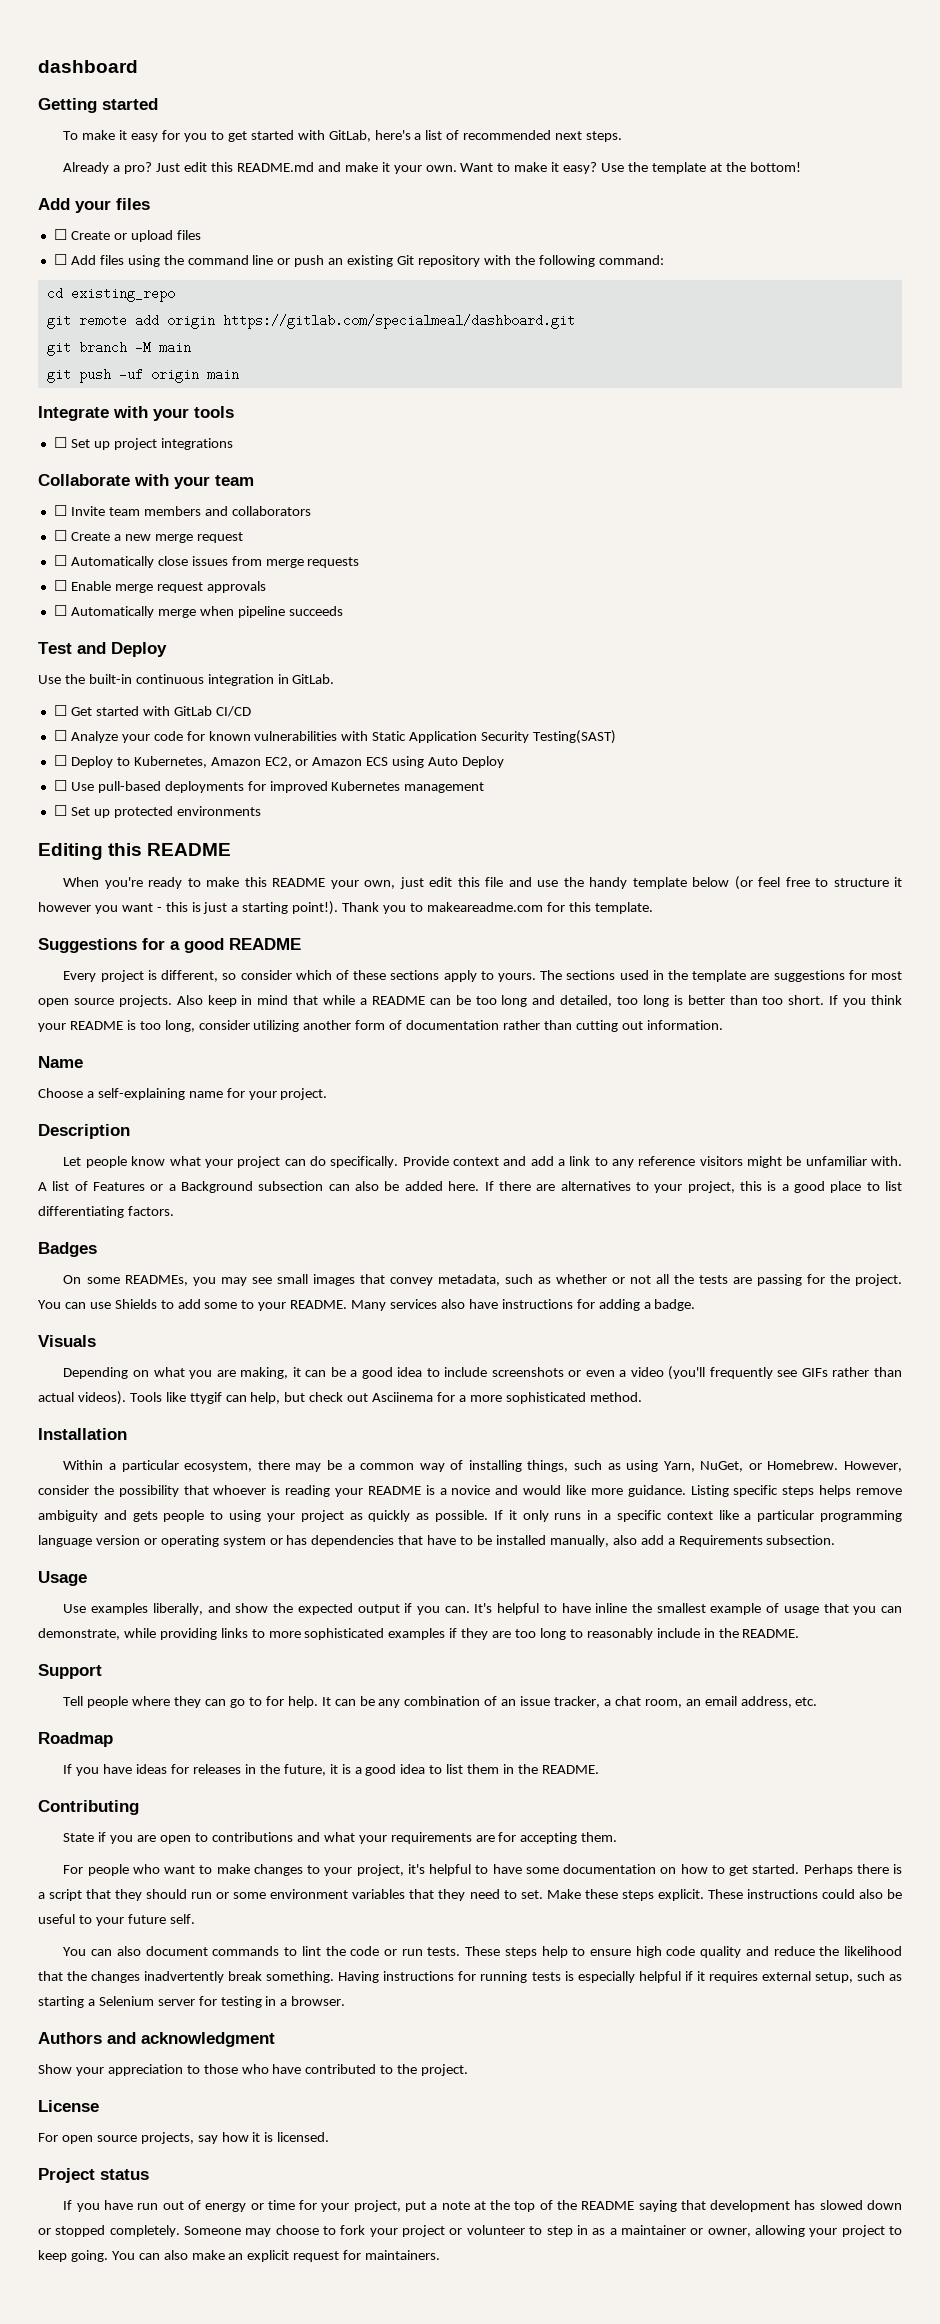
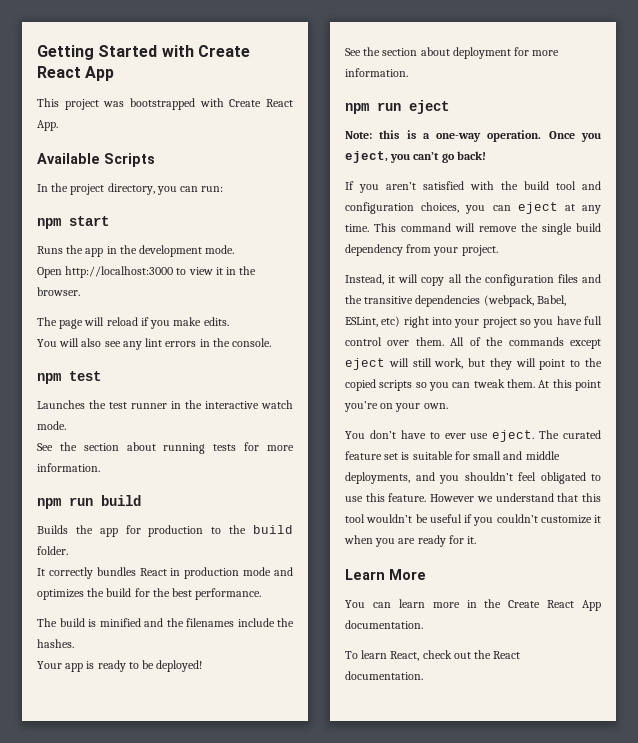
[38,60,138,73] [38,98,158,113] [63,130,623,142] [63,162,801,174] [38,198,150,213] [53,229,201,242] [53,254,664,267] [46,287,175,302] [46,314,575,329] [46,341,191,356] [46,368,239,383] [38,406,234,421] [53,437,233,450] [38,474,254,489] [53,505,311,516] [53,530,243,543] [53,555,360,568] [53,580,266,593] [53,605,343,618] [38,642,167,657] [38,674,335,686] [53,705,251,717] [53,730,617,744] [53,755,505,768] [53,780,485,793] [53,805,261,818] [38,843,232,860] [63,876,902,890] [38,901,653,915] [38,938,301,953] [63,970,903,982] [38,995,902,1007] [38,1020,723,1032] [38,1056,83,1068] [38,1088,328,1100] [38,1124,130,1139] [63,1156,903,1168] [38,1181,902,1193] [38,1206,174,1218] [38,1242,97,1257] [63,1274,902,1286] [38,1299,696,1311] [38,1335,96,1347] [63,1366,902,1380] [38,1391,642,1405] [38,1428,127,1440] [63,1460,903,1472] [38,1485,903,1497] [38,1510,903,1522] [38,1535,836,1547] [38,1571,87,1586] [63,1603,902,1615] [38,1628,800,1640] [38,1664,102,1679] [63,1696,818,1708] [38,1732,113,1747] [63,1764,599,1776] [38,1800,139,1815] [63,1832,618,1844] [63,1864,903,1876] [38,1889,903,1901] [38,1914,195,1926] [63,1946,902,1958] [38,1971,902,1983] [38,1996,346,2008] [38,2032,275,2047] [38,2064,469,2076] [38,2100,99,2112] [38,2132,330,2144] [38,2168,149,2183] [63,2200,902,2212] [38,2225,902,2237] [38,2250,441,2262] dashboard // Getting started // To make it easy for you to get started with GitLab, here's a list of recommended next steps. // Already a pro? Just edit this README.md and make it your own. Want to make it easy? Use the template at the bottom! // Add your files // ☐ Create or upload files // ☐ Add files using the command line or push an existing Git repository with the following command: // cd existing_repo // git remote add origin https://gitlab.com/specialmeal/dashboard.git // git branch -M main // git push -uf origin main // Integrate with your tools // ☐ Set up project integrations // Collaborate with your team // ☐ Invite team members and collaborators // ☐ Create a new merge request // ☐ Automatically close issues from merge requests // ☐ Enable merge request approvals // ☐ Automatically merge when pipeline succeeds // Test and Deploy // Use the built-in continuous integration in GitLab. // ☐ Get started with GitLab CI/CD // ☐ Analyze your code for known vulnerabilities with Static Application Security Testing(SAST) // ☐ Deploy to Kubernetes, Amazon EC2, or Amazon ECS using Auto Deploy // ☐ Use pull-based deployments for improved Kubernetes management // ☐ Set up protected environments // Editing this README // When you're ready to make this README your own, just edit this file and use the handy template below (or feel free to structure it however you want - this is just a starting point!). Thank you to makeareadme.com for this template. // Suggestions for a good README // Every project is different, so consider which of these sections apply to yours. The sections used in the template are suggestions for most open source projects. Also keep in mind that while a README can be too long and detailed, too long is better than too short. If you think your README is too long, consider utilizing another form of documentation rather than cutting out information. // Name // Choose a self-explaining name for your project. // Description // Let people know what your project can do specifically. Provide context and add a link to any reference visitors might be unfamiliar with. A list of Features or a Background subsection can also be added here. If there are alternatives to your project, this is a good place to list differentiating factors. // Badges // On some READMEs, you may see small images that convey metadata, such as whether or not all the tests are passing for the project. You can use Shields to add some to your README. Many services also have instructions for adding a badge. // Visuals // Depending on what you are making, it can be a good idea to include screenshots or even a video (you'll frequently see GIFs rather than actual videos). Tools like ttygif can help, but check out Asciinema for a more sophisticated method. // Installation // Within a particular ecosystem, there may be a common way of installing things, such as using Yarn, NuGet, or Homebrew. However, consider the possibility that whoever is reading your README is a novice and would like more guidance. Listing specific steps helps remove ambiguity and gets people to using your project as quickly as possible. If it only runs in a specific context like a particular programming language version or operating system or has dependencies that have to be installed manually, also add a Requirements subsection. // Usage // Use examples liberally, and show the expected output if you can. It's helpful to have inline the smallest example of usage that you can demonstrate, while providing links to more sophisticated examples if they are too long to reasonably include in the README. // Support // Tell people where they can go to for help. It can be any combination of an issue tracker, a chat room, an email address, etc. // Roadmap // If you have ideas for releases in the future, it is a good idea to list them in the README. // Contributing // State if you are open to contributions and what your requirements are for accepting them. // For people who want to make changes to your project, it's helpful to have some documentation on how to get started. Perhaps there is a script that they should run or some environment variables that they need to set. Make these steps explicit. These instructions could also be useful to your future self. // You can also document commands to lint the code or run tests. These steps help to ensure high code quality and reduce the likelihood that the changes inadvertently break something. Having instructions for running tests is especially helpful if it requires external setup, such as starting a Selenium server for testing in a browser. // Authors and acknowledgment // Show your appreciation to those who have contributed to the project. // License // For open source projects, say how it is licensed. // Project status // If you have run out of energy or time for your project, put a note at the top of the README saying that development has slowed down or stopped completely. Someone may choose to fork your project or volunteer to step in as a maintainer or owner, allowing your project to keep going. You can also make an explicit request for maintainers. -> [37,45,250,60] [37,66,115,81] [37,98,293,110] [37,120,58,131] [37,153,155,167] [37,183,224,195] [37,216,109,229] [37,245,235,257] [37,266,257,278] [37,287,80,296] [37,317,229,329] [37,338,272,350] [37,371,101,384] [37,400,293,409] [37,421,66,430] [37,442,294,454] [37,463,100,472] [37,495,141,509] [37,525,293,537] [37,546,68,555] [37,567,293,579] [37,588,262,600] [37,618,294,627] [37,639,74,648] [37,660,203,672] [345,47,560,59] [345,68,408,77] [345,100,449,114] [345,130,601,142] [345,151,486,163] [345,181,601,193] [345,202,601,214] [345,223,601,235] [345,244,498,256] [345,274,601,286] [345,295,566,307] [345,316,602,328] [345,337,601,349] [345,358,602,370] [345,379,601,391] [344,401,448,412] [345,430,601,442] [345,451,560,460] [345,472,601,484] [345,493,601,502] [345,514,601,526] [344,535,477,547] [345,569,426,580] [345,599,601,611] [345,620,423,629] [345,650,521,661] [345,671,423,680] Getting Started with Create React App // This project was bootstrapped with Create React App. // Available Scripts // In the project directory, you can run: // npm start // Runs the app in the development mode. // Open http://localhost:3000 to view it in the browser. // The page will reload if you make edits. // You will also see any lint errors in the console. // npm test // Launches the test runner in the interactive watch mode. // See the section about running tests for more information. // npm run build // Builds the app for production to the build folder. // It correctly bundles React in production mode and optimizes the build for the best performance. // The build is minified and the filenames include the hashes. // Your app is ready to be deployed! // See the section about deployment for more information. // npm run eject // Note: this is a one-way operation. Once you eject, you can’t go back! // If you aren’t satisfied with the build tool and configuration choices, you can eject at any time. This command will remove the single build dependency from your project. // Instead, it will copy all the configuration files and the transitive dependencies (webpack, Babel, ESLint, etc) right into your project so you have full control over them. All of the commands except eject will still work, but they will point to the copied scripts so you can tweak them. At this point you’re on your own. // You don’t have to ever use eject. The curated feature set is suitable for small and middle deployments, and you shouldn’t feel obligated to use this feature. However we understand that this tool wouldn’t be useful if you couldn’t customize it when you are ready for it. // Learn More // You can learn more in the Create React App documentation. // To learn React, check out the React documentation.

